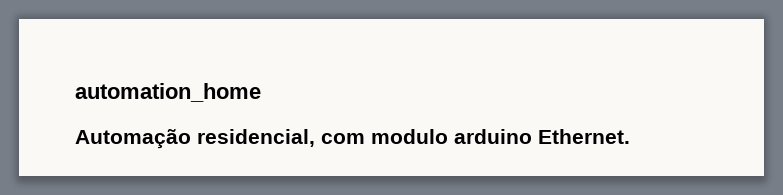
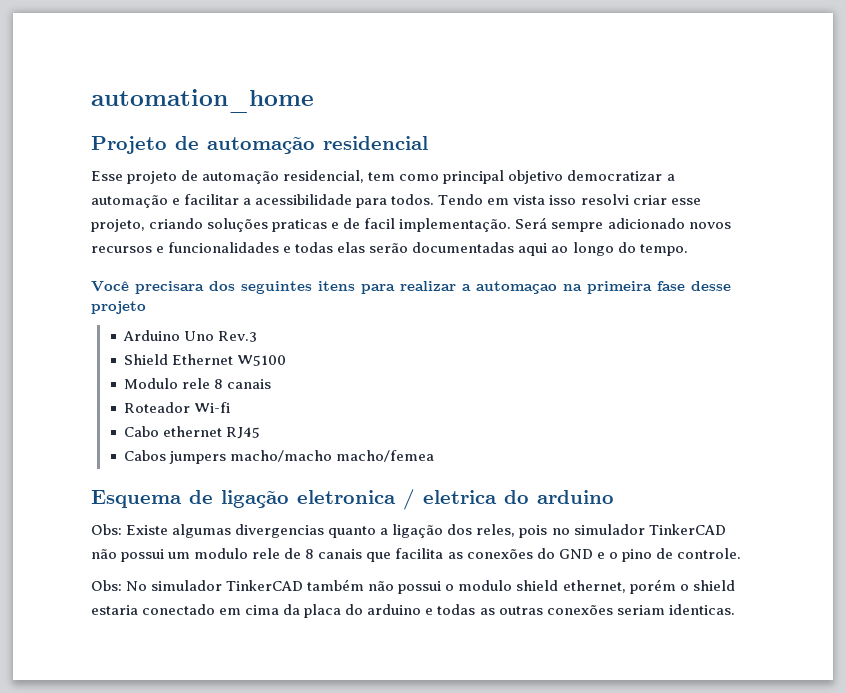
[75,129,630,149] Automação residencial, com modulo arduino Ethernet. -> [91,136,428,154] [91,170,675,184] [91,194,701,208] [91,217,731,232] [91,242,688,256] [91,281,731,294] [91,301,146,314] [123,330,258,342] [124,354,287,366] [124,378,272,389] [124,402,231,413] [124,426,261,439] [124,450,435,464] [91,489,614,510] [91,524,726,538] [91,548,741,562] [91,579,735,594] [91,604,735,618] Projeto de automação residencial // Esse projeto de automação residencial, tem como principal objetivo democratizar a automação e facilitar a acessibilidade para todos. Tendo em vista isso resolvi criar esse projeto, criando soluções praticas e de facil implementação. Será sempre adicionado novos recursos e funcionalidades e todas elas serão documentadas aqui ao longo do tempo. // Você precisara dos seguintes itens para realizar a automaçao na primeira fase desse projeto // Arduino Uno Rev.3 // Shield Ethernet W5100 // Modulo rele 8 canais // Roteador Wi-fi // Cabo ethernet RJ45 // Cabos jumpers macho/macho macho/femea // Esquema de ligação eletronica / eletrica do arduino // Obs: Existe algumas divergencias quanto a ligação dos reles, pois no simulador TinkerCAD não possui um modulo rele de 8 canais que facilita as conexões do GND e o pino de controle. // Obs: No simulador TinkerCAD também não possui o modulo shield ethernet, porém o shield estaria conectado em cima da placa do arduino e todas as outras conexões seriam identicas.

